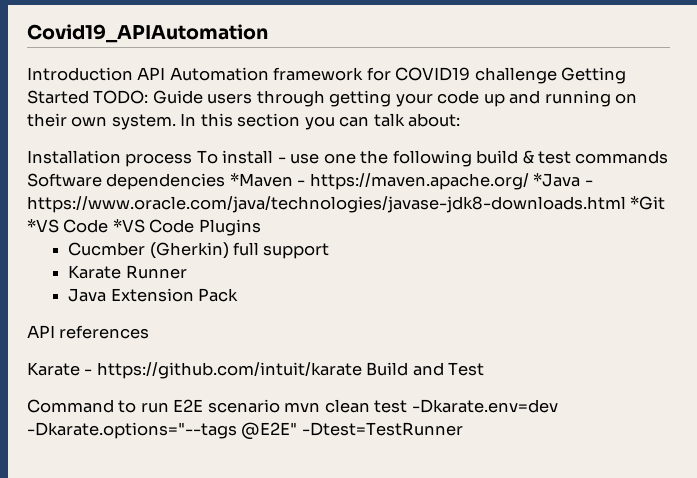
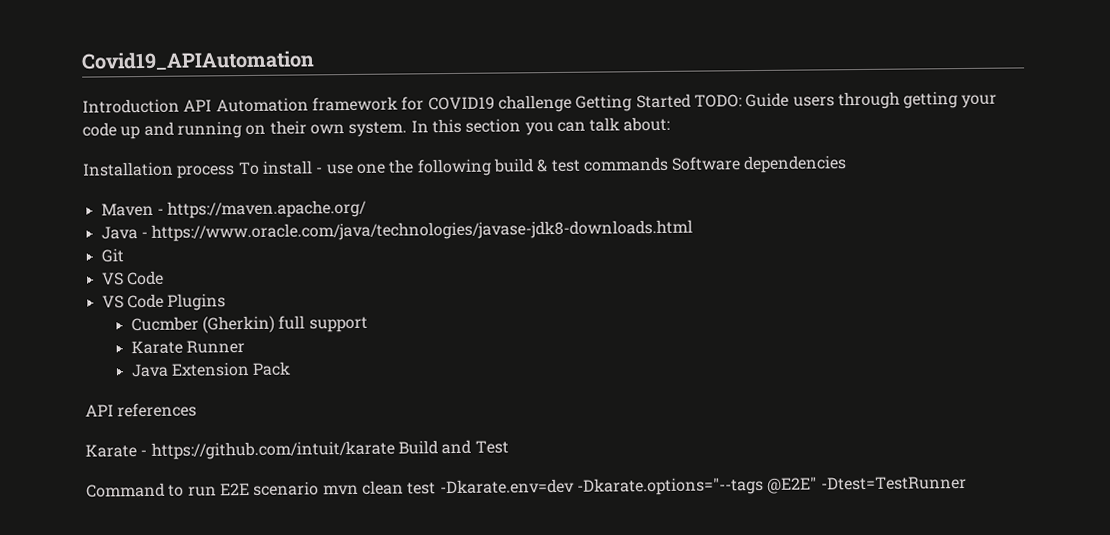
[229,173,293,187] *Maven -> [100,202,154,217] // Maven
[533,173,581,187] *Java -> [100,226,138,240] // Java
[630,196,666,210] [27,219,145,233] *Git *VS Code *VS -> [100,248,124,263] [101,270,164,286] [101,295,124,309] // Git // VS Code // VS

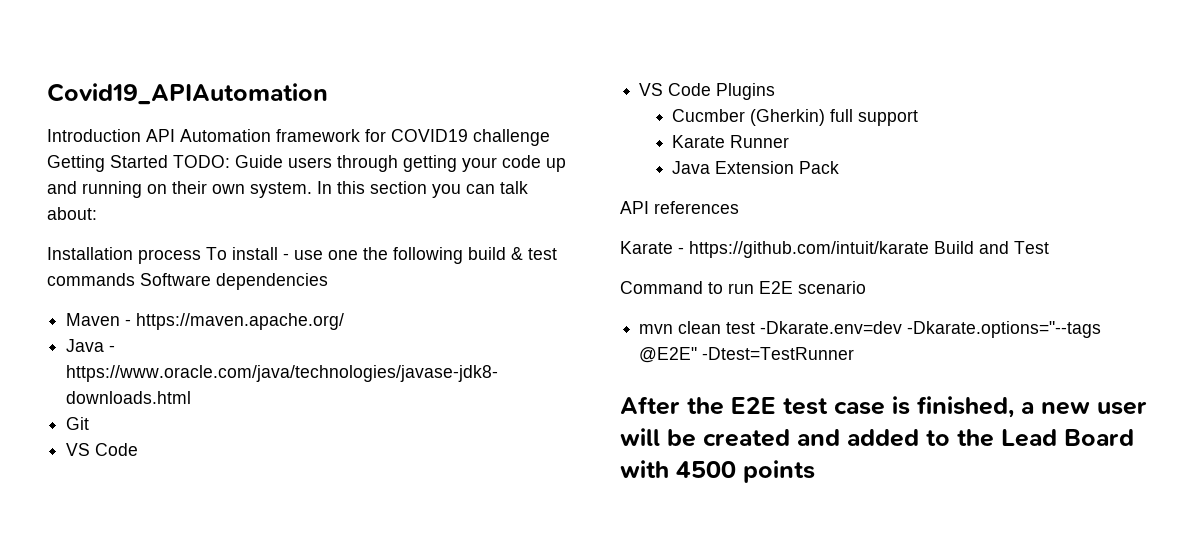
(320, 488) none -> (866, 287) //
(967, 483) none -> [620,396,1147,418] [620,428,1134,447] [620,460,815,483] // After the E2E test case is finished, a new user will be created and added to the Lead Board with 4500 points

